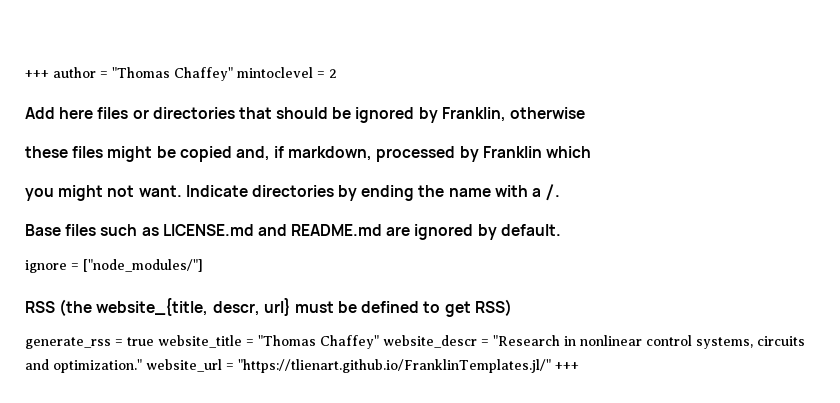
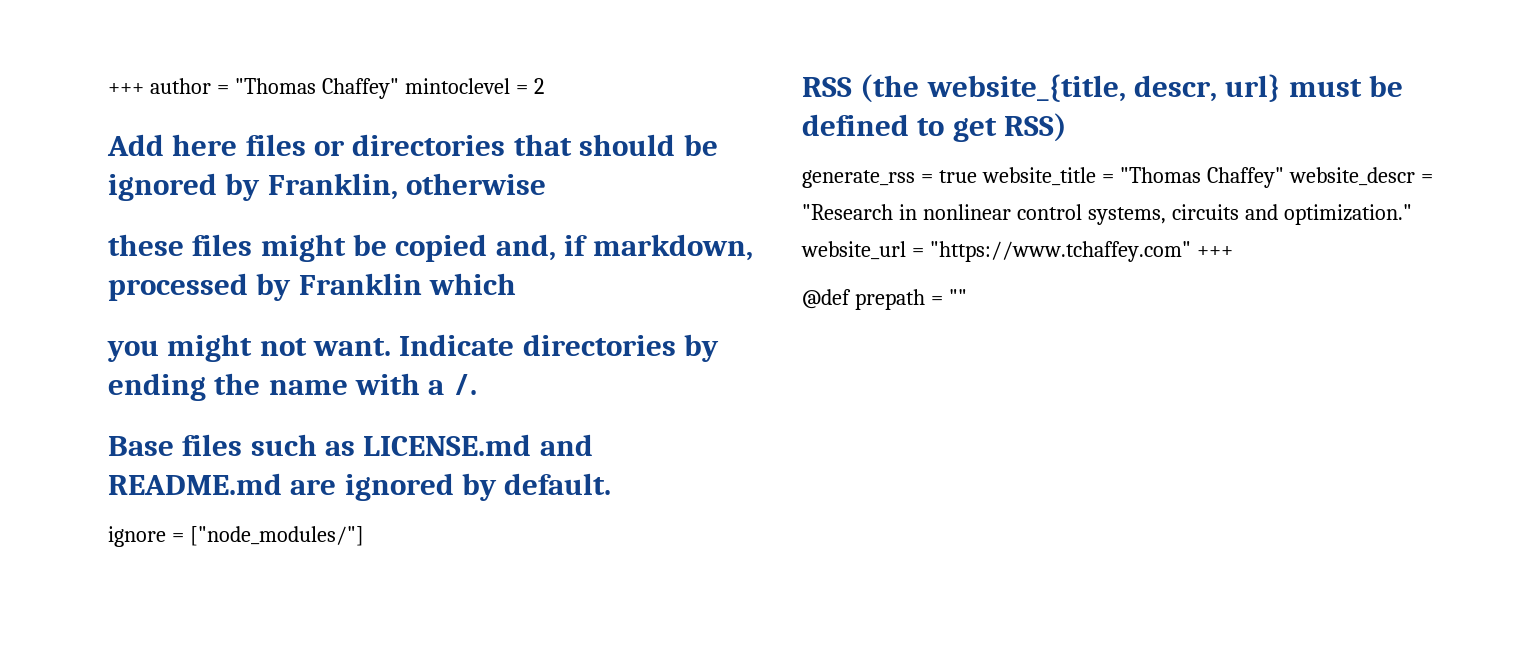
[238,359,579,373] "https://tlienart.github.io/FranklinTemplates.jl/" +++ -> [929,241,1233,262] [802,289,967,310] "https://www.tchaffey.com" +++ // @def prepath = ""

